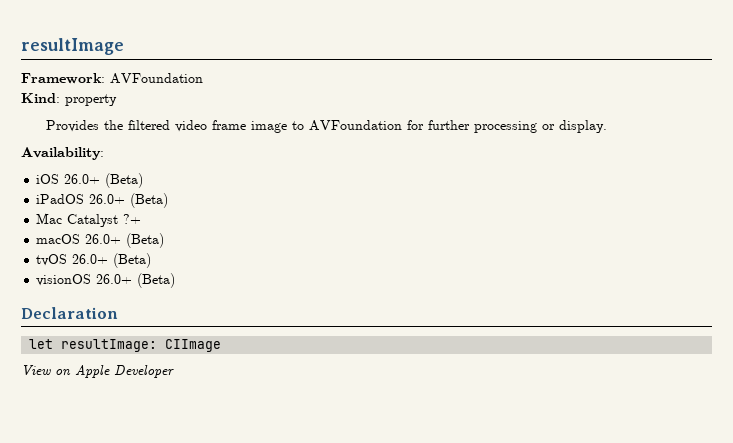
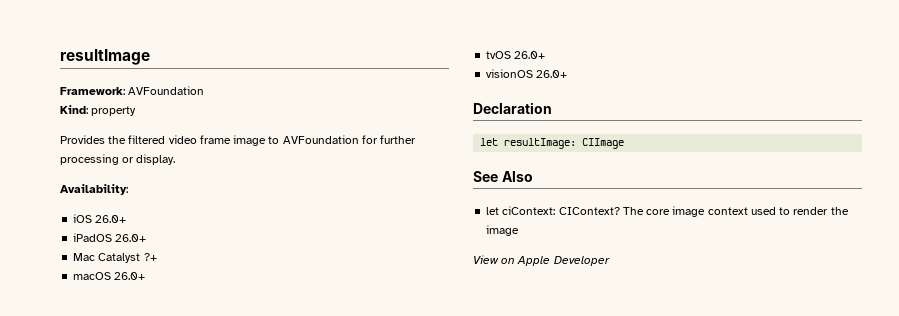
[105,173,144,188] (Beta) -> (127, 219) none
[130,193,169,208] (Beta) -> (147, 238) none
[126,233,165,248] (Beta) -> (146, 276) none
[113,253,152,268] (Beta) -> (546, 55) none
[137,273,176,288] (Beta) -> (568, 74) none
(222, 345) none -> [473,171,533,182] [486,206,849,217] [486,225,520,236] // See Also // let ciContext: CIContext? The core image context used to render the image

